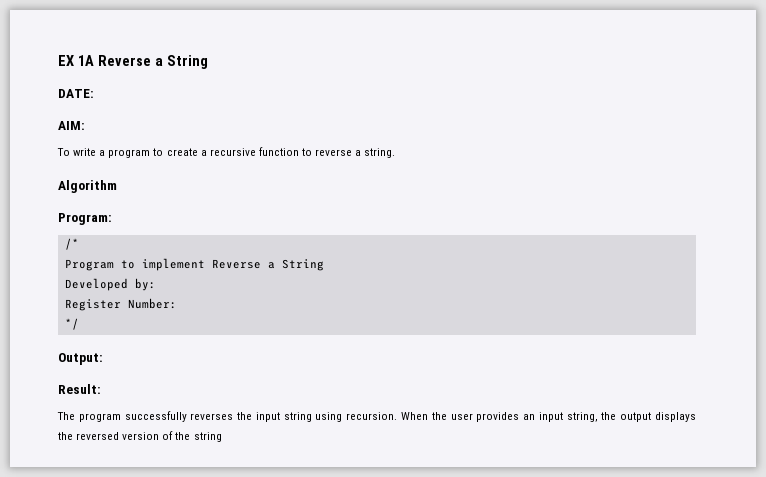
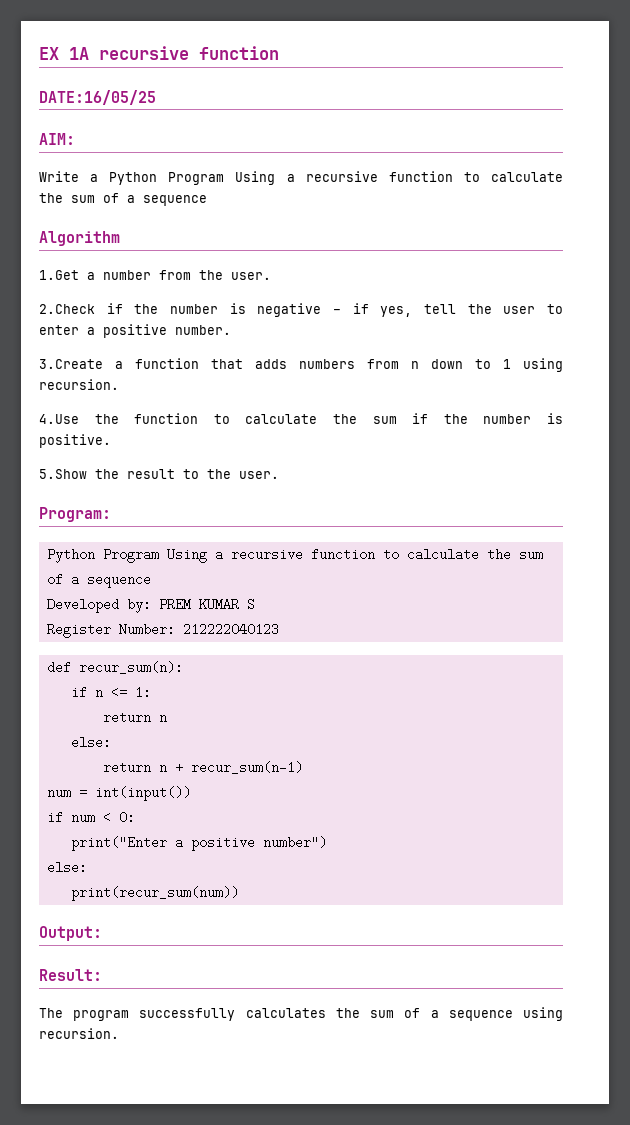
[97,55,208,69] [58,89,94,98] [58,121,85,130] [57,147,396,158] [58,180,117,193] [58,213,112,225] [64,238,79,250] [64,258,324,271] Reverse a String // DATE: // AIM: // To write a program to create a recursive function to reverse a string. // Algorithm // Program: // /* // Program to implement Reverse a String -> [99,46,279,60] [39,90,156,105] [39,133,75,145] [39,171,563,185] [39,193,207,206] [39,231,120,246] [39,270,271,280] [39,303,564,317] [39,324,231,338] [39,358,563,372] [39,379,119,390] [39,413,564,424] [39,434,111,448] [39,469,279,479] [39,507,111,522] [46,548,543,563] [46,573,151,588] recursive function // DATE:16/05/25 // AIM: // Write a Python Program Using a recursive function to calculate the sum of a sequence // Algorithm // 1.Get a number from the user. // 2.Check if the number is negative – if yes, tell the user to enter a positive number. // 3.Create a function that adds numbers from n down to 1 using recursion. // 4.Use the function to calculate the sum if the number is positive. // 5.Show the result to the user. // Program: // Python Program Using a recursive function to calculate the sum of a sequence
(156, 284) none -> [158,598,255,611] PREM KUMAR S
[64,318,79,330] // */ -> [182,623,279,636] [46,661,183,674] [70,686,151,699] [102,711,167,724] [70,736,111,749] [102,761,303,774] [46,786,191,801] [46,811,135,824] [70,836,327,851] [46,861,87,874] [70,886,239,901] 212222040123 // def recur_sum(n): // if n <= 1: // return n // else: // return n + recur_sum(n-1) // num = int(input()) // if num < 0: // print("Enter a positive number") // else: // print(recur_sum(num))
[190,412,696,422] [58,431,222,442] reverses the input string using recursion. When the user provides an input string, the output displays the reversed version of the string -> [245,1007,563,1021] [39,1028,119,1039] calculates the sum of a sequence using recursion.

